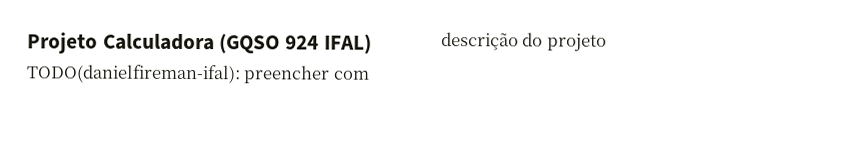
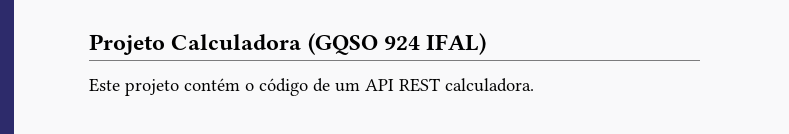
[26,64,370,84] [441,32,607,52] TODO(danielfireman-ifal): preencher com descrição do projeto -> [89,78,534,96] Este projeto contém o código de um API REST calculadora.

